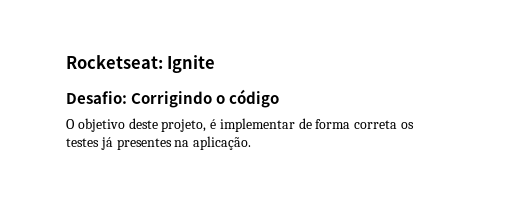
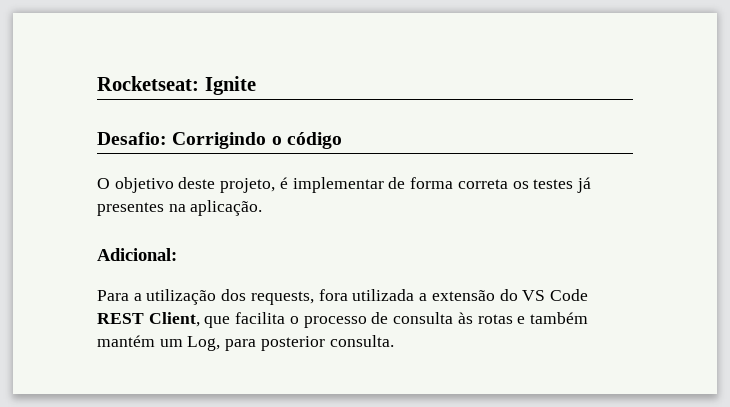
(252, 143) none -> [97,248,177,261] [97,289,588,305] [97,312,588,328] [97,335,394,351] // Adicional: // Para a utilização dos requests, fora utilizada a extensão do VS Code REST Client, que facilita o processo de consulta às rotas e também mantém um Log, para posterior consulta.

